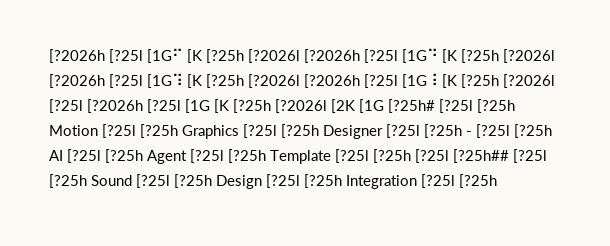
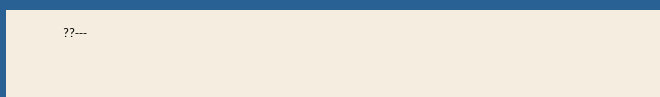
[49,48,555,63] [49,73,555,88] [49,99,515,113] [49,124,552,139] [49,149,547,164] [49,174,497,189] [?2026h [?25l [1G⠋ [K [?25h [?2026l [?2026h [?25l [1G⠙ [K [?25h [?2026l [?2026h [?25l [1G⠹ [K [?25h [?2026l [?2026h [?25l [1G⠸ [K [?25h [?2026l [?25l [?2026h [?25l [1G [K [?25h [?2026l [2K [1G [?25h# [?25l [?25h Motion [?25l [?25h Graphics [?25l [?25h Designer [?25l [?25h - [?25l [?25h AI [?25l [?25h Agent [?25l [?25h Template [?25l [?25h [?25l [?25h## [?25l [?25h Sound [?25l [?25h Design [?25l [?25h Integration [?25l [?25h -> [63,28,87,37] ??---

